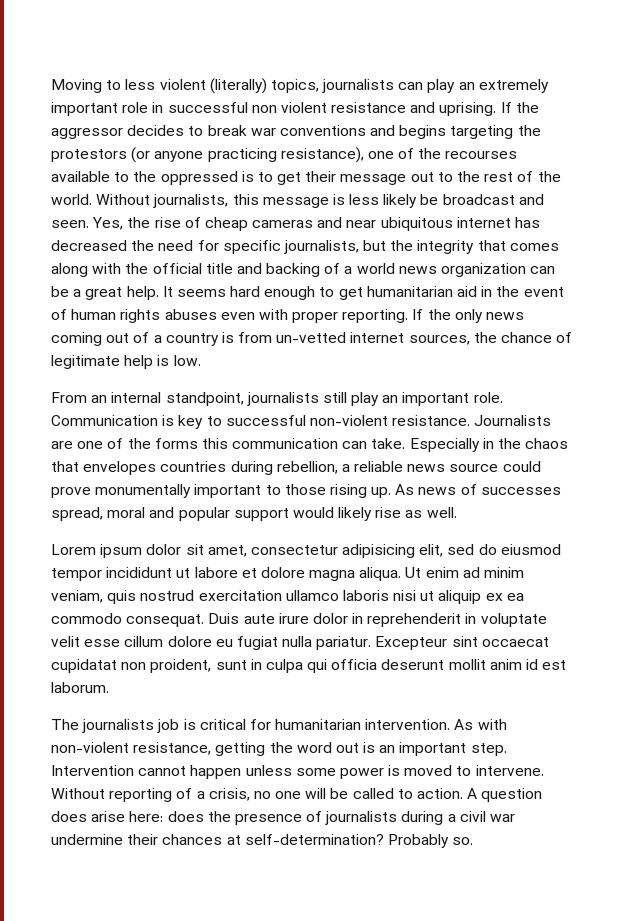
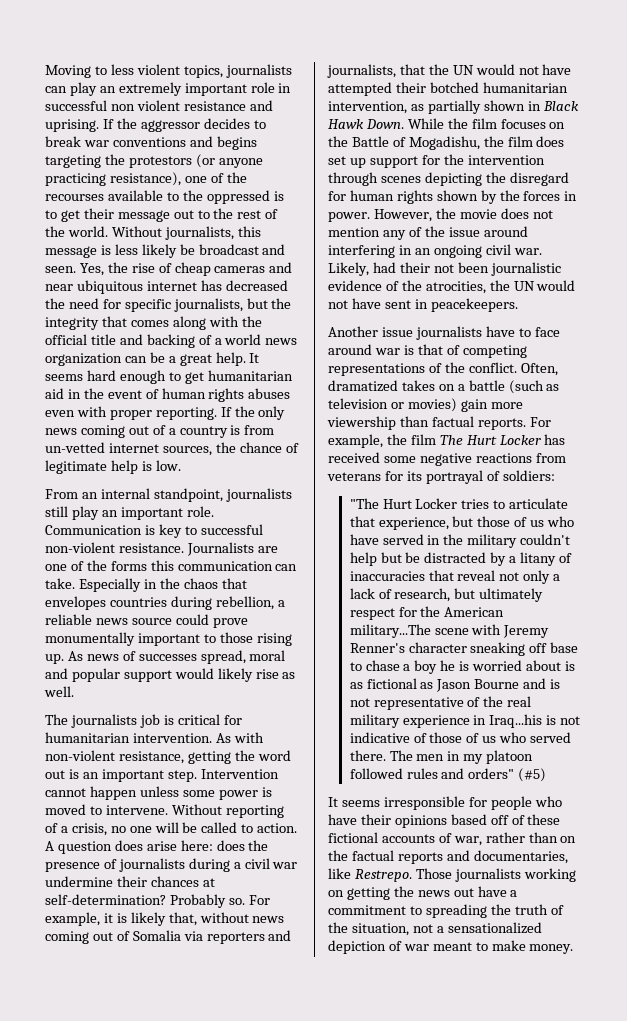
[209,78,267,94] (literally) -> (180, 69) none
[51,544,561,558] [51,567,525,581] [51,590,524,604] [51,613,547,627] [51,636,549,650] [51,659,567,673] [51,682,109,693] // Lorem ipsum dolor sit amet, consectetur adipisicing elit, sed do eiusmod tempor incididunt ut labore et dolore magna aliqua. Ut enim ad minim veniam, quis nostrud exercitation ullamco laboris nisi ut aliquip ex ea commodo consequat. Duis aute irure dolor in reprehenderit in voluptate velit esse cillum dolore eu fugiat nulla pariatur. Excepteur sint occaecat cupidatat non proident, sunt in culpa qui officia deserunt mollit anim id est laborum. -> (74, 691) none
(474, 841) none -> [248,895,270,905] [45,912,285,926] [45,930,292,944] [327,64,572,78] [328,82,568,96] [328,100,579,114] [328,118,566,129] [328,136,565,150] [328,154,545,168] [328,172,569,186] [328,190,578,204] [328,208,553,222] [328,226,528,240] [328,244,542,258] [328,262,561,276] [328,280,576,294] [328,298,518,312] [328,326,560,340] [328,344,527,358] [328,362,558,376] [328,380,560,394] [328,398,523,412] [327,416,551,430] [328,434,566,448] [328,452,566,466] [327,470,555,484] [349,498,569,509] [349,516,575,530] [349,534,571,548] [349,552,573,566] [349,570,561,584] [349,588,544,602] [349,606,505,620] [349,624,550,638] [349,642,579,656] [349,660,575,674] [349,678,561,692] [349,696,532,710] [349,714,581,728] [349,732,572,743] [349,750,534,764] [349,768,547,782] [328,796,562,810] [328,814,561,828] [328,832,577,846] [328,850,568,864] [328,868,576,882] [328,886,518,900] [328,904,564,918] [328,922,542,936] [328,940,574,954] For example, it is likely that, without news coming out of Somalia via reporters and journalists, that the UN would not have attempted their botched humanitarian intervention, as partially shown in Black Hawk Down. While the film focuses on the Battle of Mogadishu, the film does set up support for the intervention through scenes depicting the disregard for human rights shown by the forces in power. However, the movie does not mention any of the issue around interfering in an ongoing civil war. Likely, had their not been journalistic evidence of the atrocities, the UN would not have sent in peacekeepers. // Another issue journalists have to face around war is that of competing representations of the conflict. Often, dramatized takes on a battle (such as television or movies) gain more viewership than factual reports. For example, the film The Hurt Locker has received some negative reactions from veterans for its portrayal of soldiers: // "The Hurt Locker tries to articulate that experience, but those of us who have served in the military couldn't help but be distracted by a litany of inaccuracies that reveal not only a lack of research, but ultimately respect for the American military...The scene with Jeremy Renner's character sneaking off base to chase a boy he is worried about is as fictional as Jason Bourne and is not representative of the real military experience in Iraq...his is not indicative of those of us who served there. The men in my platoon followed rules and orders" (#5) // It seems irresponsible for people who have their opinions based off of these fictional accounts of war, rather than on the factual reports and documentaries, like Restrepo. Those journalists working on getting the news out have a commitment to spreading the truth of the situation, not a sensationalized depiction of war meant to make money.

